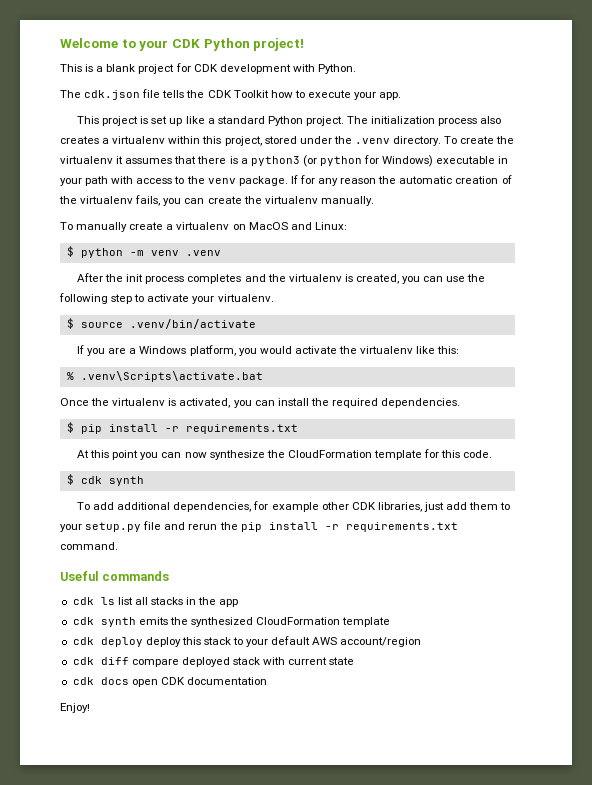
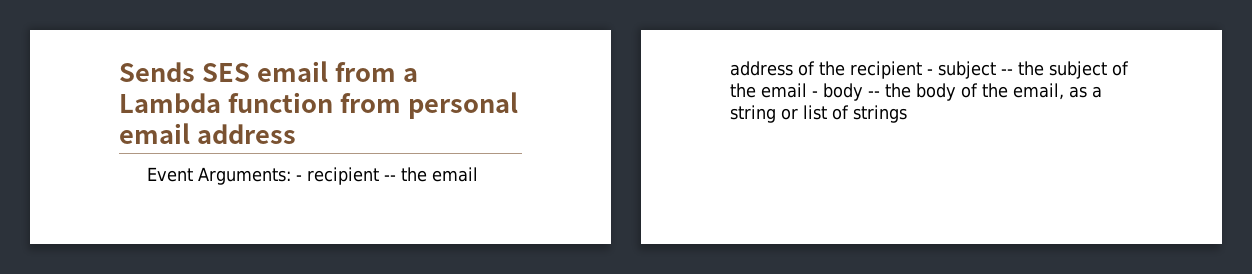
[60,38,305,51] [60,63,356,74] [60,89,402,100] [77,116,502,126] [60,136,515,146] [60,155,509,167] [60,175,512,186] [59,195,374,206] [60,222,347,232] [66,246,221,258] [77,273,486,284] [59,293,274,304] [66,318,256,329] [77,345,460,356] [66,371,263,382] [60,398,461,408] [66,422,298,434] [77,449,493,460] [66,474,144,486] [77,501,511,512] [60,521,458,532] [60,542,118,550] [60,571,170,581] [72,597,239,607] [72,617,391,627] [72,636,422,647] [72,657,355,667] [72,677,267,687] [60,703,90,713] Welcome to your CDK Python project! // This is a blank project for CDK development with Python. // The cdk.json file tells the CDK Toolkit how to execute your app. // This project is set up like a standard Python project. The initialization process also creates a virtualenv within this project, stored under the .venv directory. To create the virtualenv it assumes that there is a python3 (or python for Windows) executable in your path with access to the venv package. If for any reason the automatic creation of the virtualenv fails, you can create the virtualenv manually. // To manually create a virtualenv on MacOS and Linux: // $ python -m venv .venv // After the init process completes and the virtualenv is created, you can use the following step to activate your virtualenv. // $ source .venv/bin/activate // If you are a Windows platform, you would activate the virtualenv like this: // % .venv\Scripts\activate.bat // Once the virtualenv is activated, you can install the required dependencies. // $ pip install -r requirements.txt // At this point you can now synthesize the CloudFormation template for this code. // $ cdk synth // To add additional dependencies, for example other CDK libraries, just add them to your setup.py file and rerun the pip install -r requirements.txt command. // Useful commands // cdk ls list all stacks in the app // cdk synth emits the synthesized CloudFormation template // cdk deploy deploy this stack to your default AWS account/region // cdk diff compare deployed stack with current state // cdk docs open CDK documentation // Enjoy! -> [119,61,418,82] [119,92,518,119] [119,123,296,144] [146,167,478,185] [730,61,1129,79] [730,83,1102,101] [730,105,907,123] Sends SES email from a Lambda function from personal email address // Event Arguments: - recipient -- the email address of the recipient - subject -- the subject of the email - body -- the body of the email, as a string or list of strings

